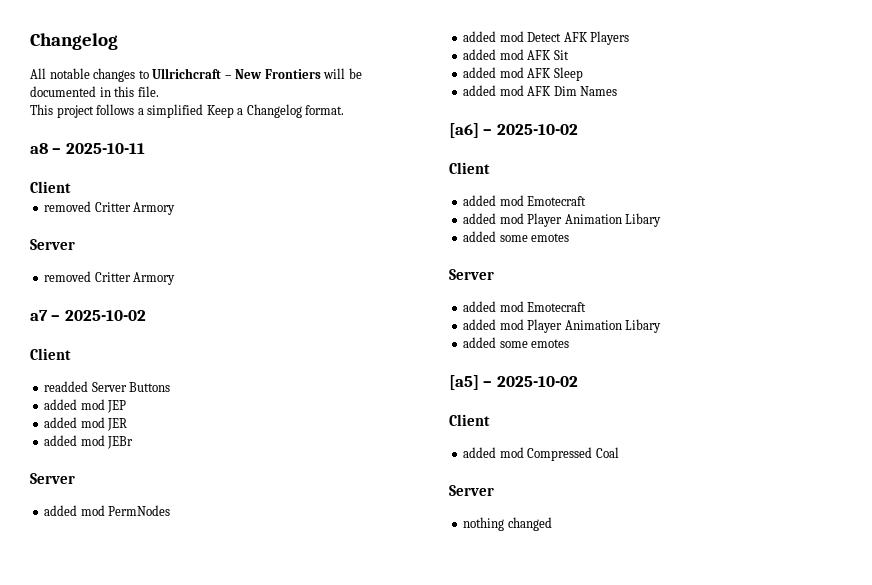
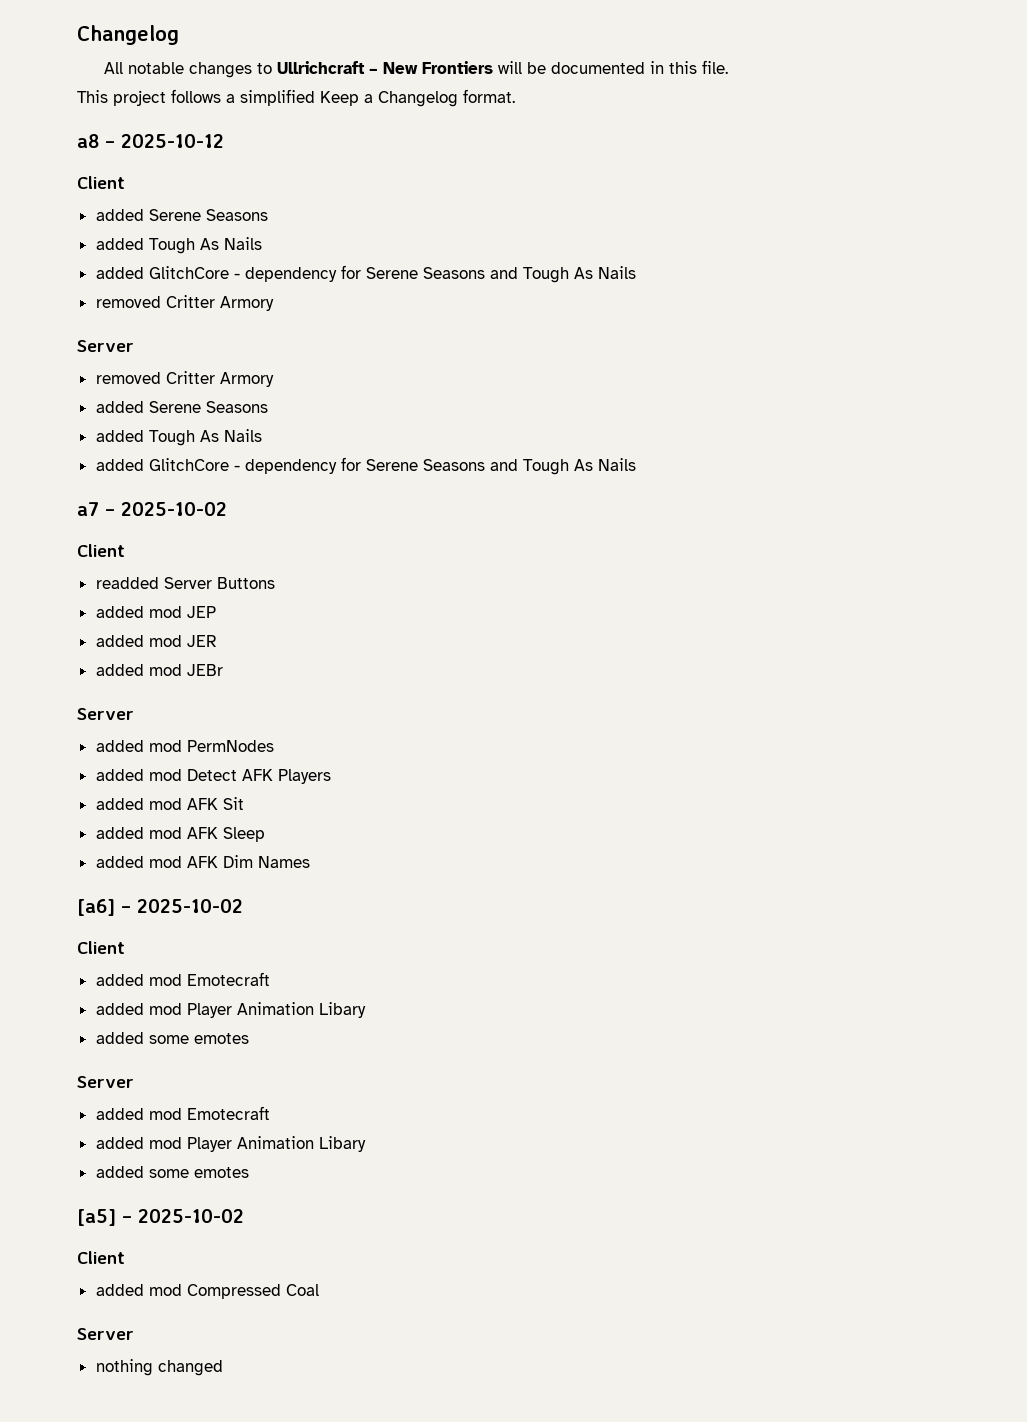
[65,143,145,154] [30,181,71,193] 2025-10-11 // Client -> [121,134,224,148] [77,176,125,189] [95,209,268,221] [95,237,262,254] [95,265,636,283] 2025-10-12 // Client // added Serene Seasons // added Tough As Nails // added GlitchCore - dependency for Serene Seasons and Tough As Nails
(176, 278) none -> [95,401,268,413] [95,429,262,446] [95,457,636,475] // added Serene Seasons // added Tough As Nails // added GlitchCore - dependency for Serene Seasons and Tough As Nails

